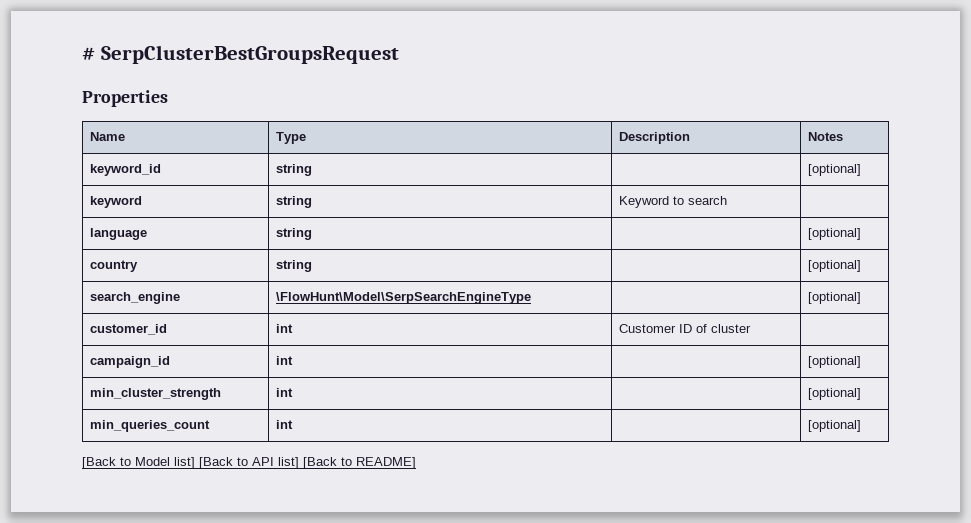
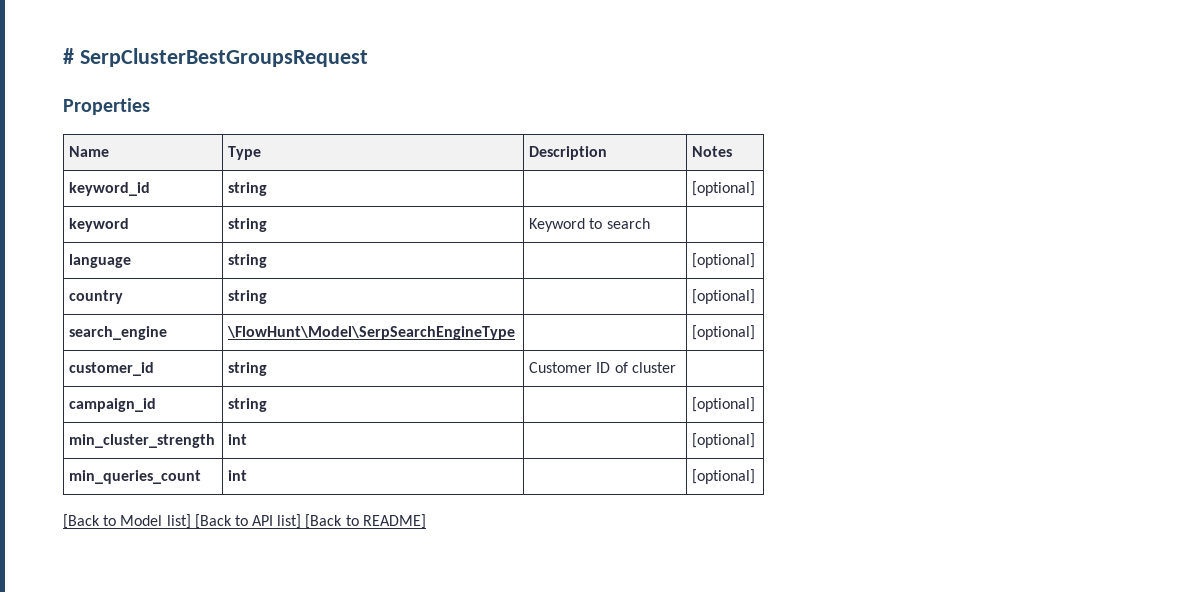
[275,324,293,333] int -> [228,362,268,376] string
[275,356,293,365] int -> [228,398,268,412] string

